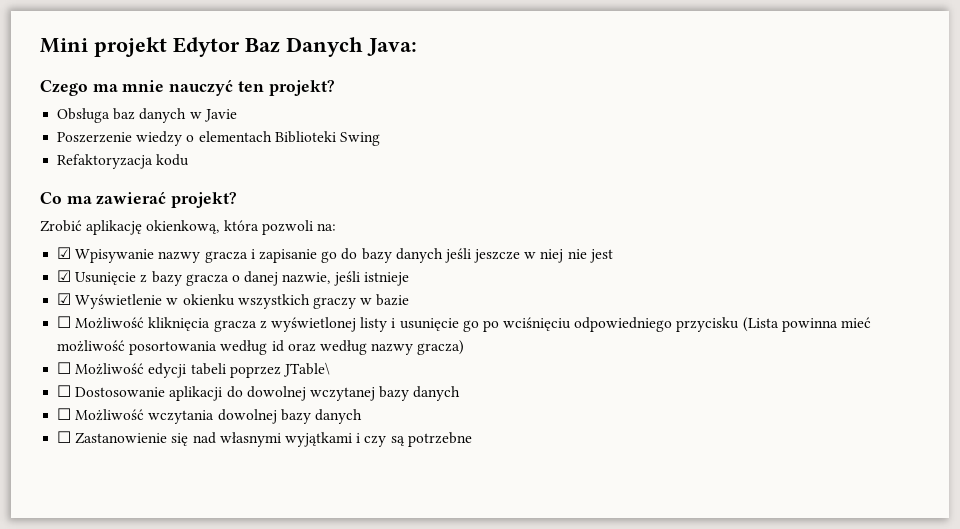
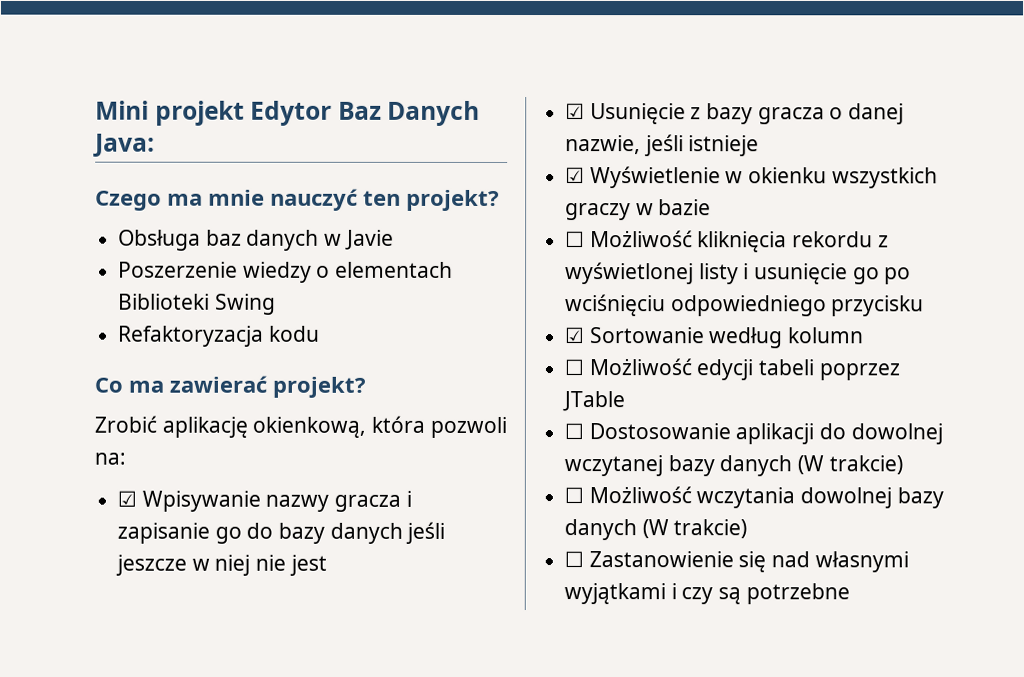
[213,320,257,332] gracza -> [792,231,874,248] rekordu
[742,317,872,332] [57,340,465,355] (Lista powinna mieć możliwość posortowania według id oraz według nazwy gracza) -> [564,327,865,349] // ☑ Sortowanie według kolumn
[282,362,330,377] JTable\ -> [562,391,626,412] JTable
(461, 393) none -> [797,455,903,475] (W trakcie)
(362, 416) none -> [641,519,748,539] (W trakcie)

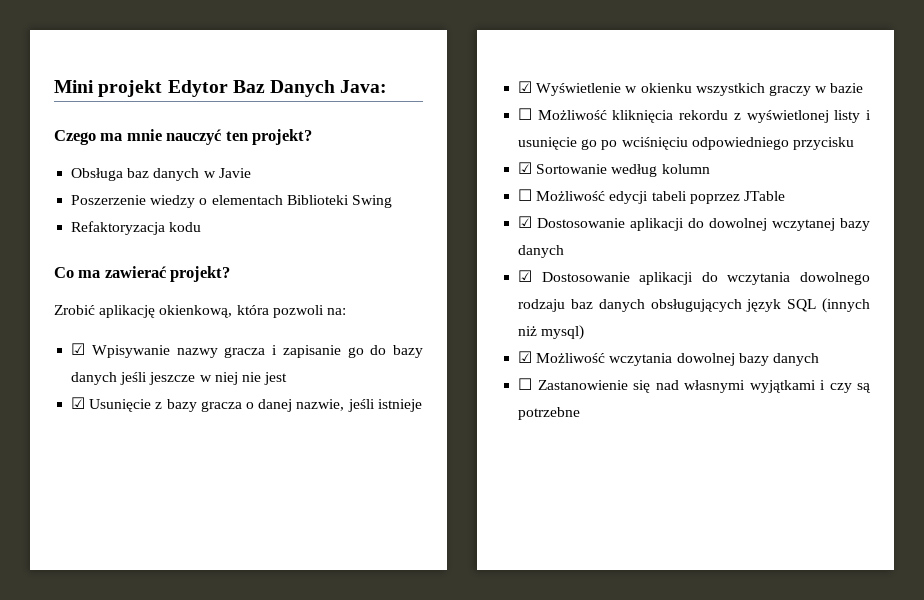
[564,423,585,440] ☐ -> [518,216,533,228] ☑
[797,455,903,475] [564,487,585,504] (W trakcie) // ☐ -> [518,270,870,285] [518,298,870,313] [518,325,585,340] [518,351,533,363] // ☑ Dostosowanie aplikacji do wczytania dowolnego rodzaju baz danych obsługujących język SQL (innych niż mysql) // ☑
[641,519,748,539] (W trakcie) -> (819, 359) none

